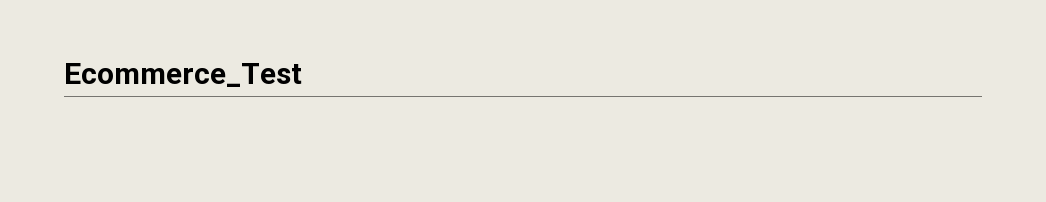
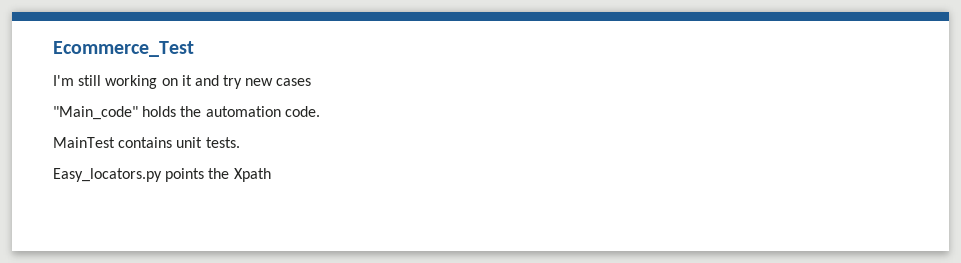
(302, 75) none -> [53,75,312,89] [53,106,320,120] [53,137,240,148] [53,168,271,182] // I'm still working on it and try new cases // "Main_code" holds the automation code. // MainTest contains unit tests. // Easy_locators.py points the Xpath

